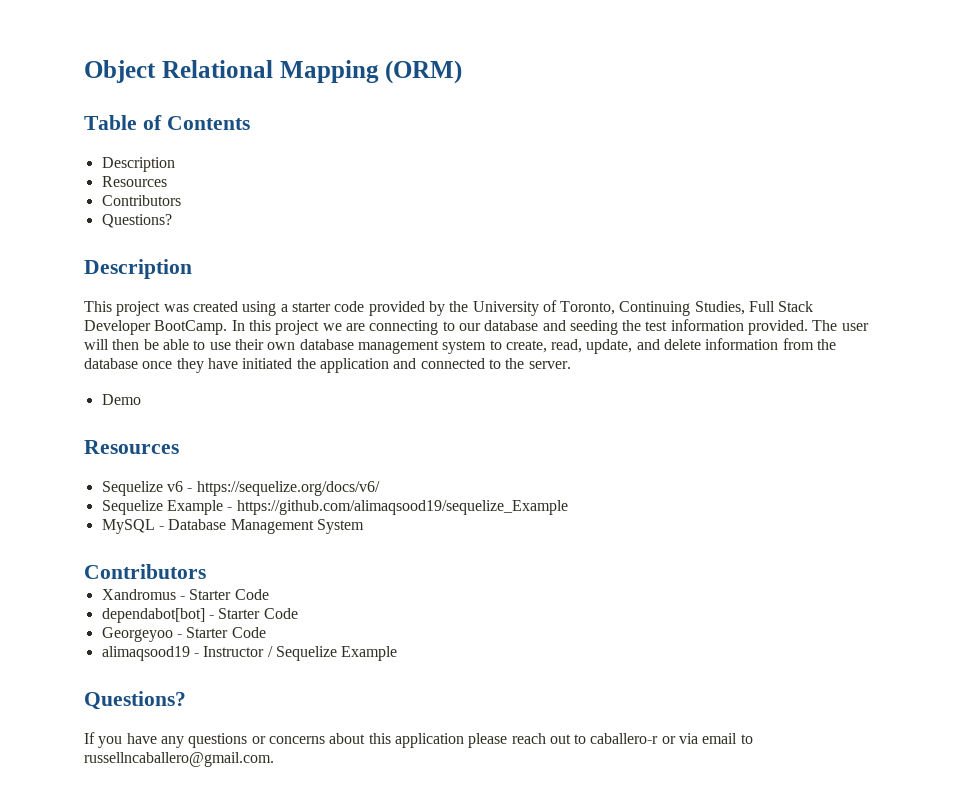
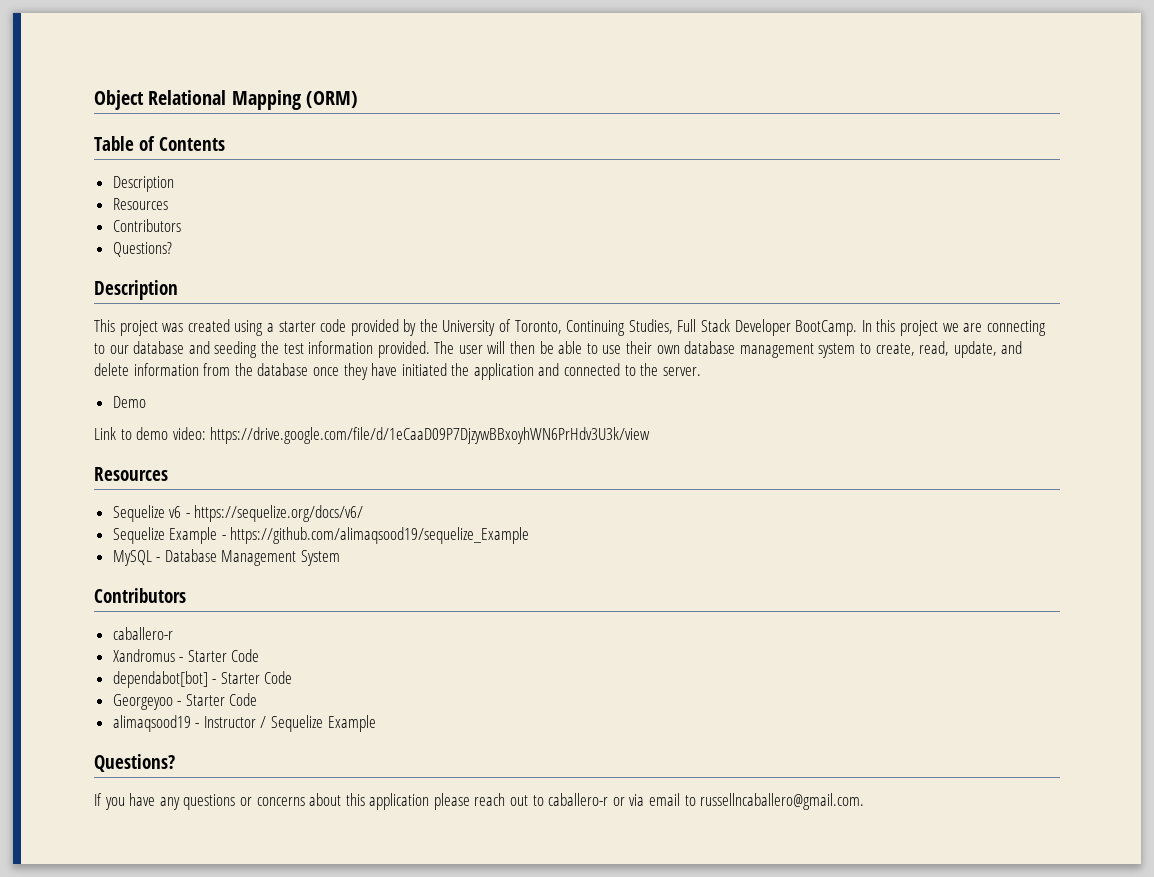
(141, 399) none -> [94,427,651,444] // Link to demo video: https://drive.google.com/file/d/1eCaaD09P7DjzywBBxoyhWN6PrHdv3U3k/view
(206, 571) none -> [112,627,173,640] // caballero-r

